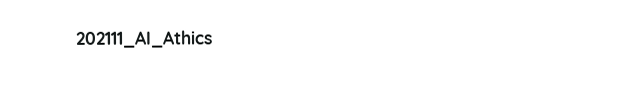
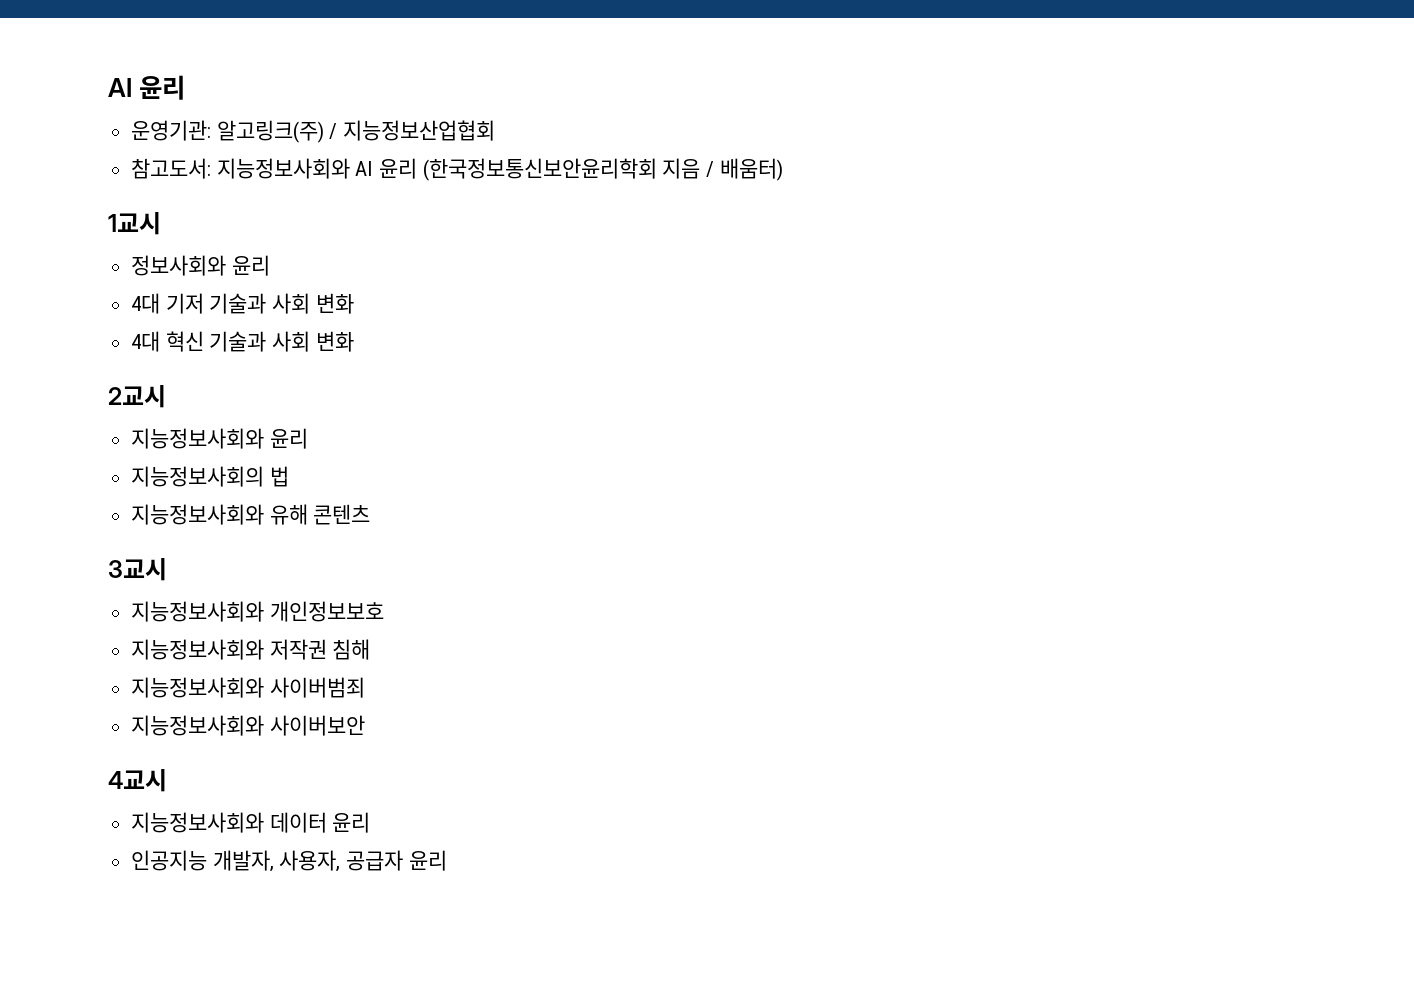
[75,30,213,48] 202111_AI_Athics -> [108,75,185,100] [131,120,496,143] [131,158,783,181] [108,212,161,235] [131,255,270,276] [131,293,354,314] [131,331,354,352] [108,385,166,408] [131,428,308,449] [131,466,289,487] [131,504,371,525] [108,558,167,581] [131,601,384,622] [131,639,371,660] [131,677,365,698] [131,715,365,736] [108,769,167,792] [131,812,371,833] [131,850,447,872] AI 윤리 // 운영기관: 알고링크(주) / 지능정보산업협회 // 참고도서: 지능정보사회와 AI 윤리 (한국정보통신보안윤리학회 지음 / 배움터) // 1교시 // 정보사회와 윤리 // 4대 기저 기술과 사회 변화 // 4대 혁신 기술과 사회 변화 // 2교시 // 지능정보사회와 윤리 // 지능정보사회의 법 // 지능정보사회와 유해 콘텐츠 // 3교시 // 지능정보사회와 개인정보보호 // 지능정보사회와 저작권 침해 // 지능정보사회와 사이버범죄 // 지능정보사회와 사이버보안 // 4교시 // 지능정보사회와 데이터 윤리 // 인공지능 개발자, 사용자, 공급자 윤리

